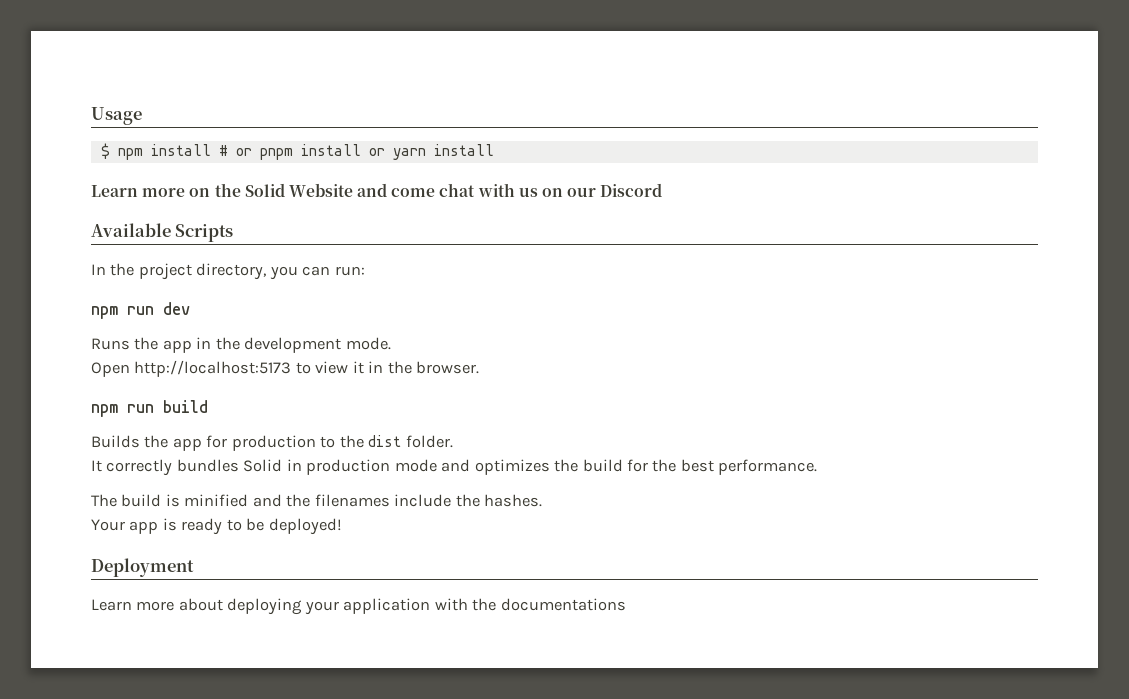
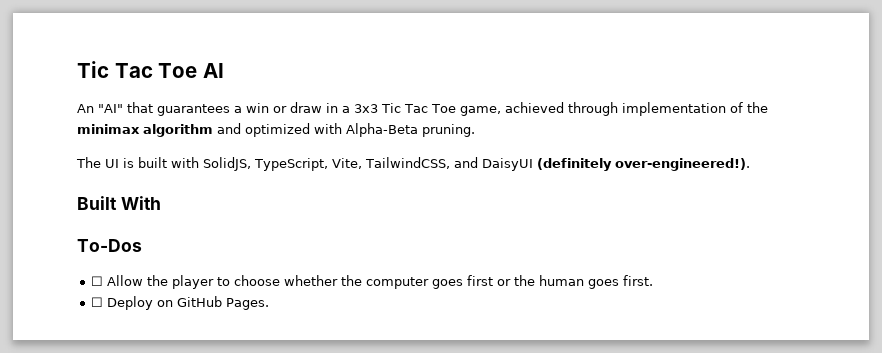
[91,107,142,125] [100,143,494,160] [91,183,663,197] [91,223,234,242] [91,263,365,280] [91,302,190,319] [91,337,391,353] [91,360,480,377] [91,400,208,417] [91,435,453,451] [91,459,818,476] [91,494,543,507] [91,518,342,535] [91,558,194,577] [91,598,626,615] Usage // $ npm install # or pnpm install or yarn install // Learn more on the Solid Website and come chat with us on our Discord // Available Scripts // In the project directory, you can run: // npm run dev // Runs the app in the development mode. // Open http://localhost:5173 to view it in the browser. // npm run build // Builds the app for production to the dist folder. // It correctly bundles Solid in production mode and optimizes the build for the best performance. // The build is minified and the filenames include the hashes. // Your app is ready to be deployed! // Deployment // Learn more about deploying your application with the documentations -> [77,61,224,78] [77,102,768,116] [77,123,475,137] [76,157,750,171] [77,196,161,210] [77,239,142,252] [91,275,654,289] [91,296,270,310] Tic Tac Toe AI // An "AI" that guarantees a win or draw in a 3x3 Tic Tac Toe game, achieved through implementation of the minimax algorithm and optimized with Alpha-Beta pruning. // The UI is built with SolidJS, TypeScript, Vite, TailwindCSS, and DaisyUI (definitely over-engineered!). // Built With // To-Dos // ☐ Allow the player to choose whether the computer goes first or the human goes first. // ☐ Deploy on GitHub Pages.

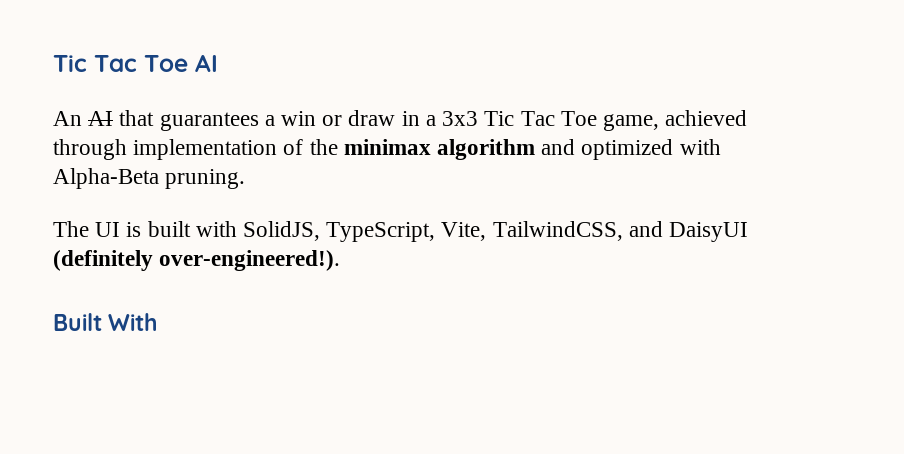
[98,104,123,113] "AI" -> [88,111,114,126] AI
[77,239,142,252] [91,275,654,289] [91,296,270,310] // To-Dos // ☐ Allow the player to choose whether the computer goes first or the human goes first. // ☐ Deploy on GitHub Pages. -> (158, 322) none

